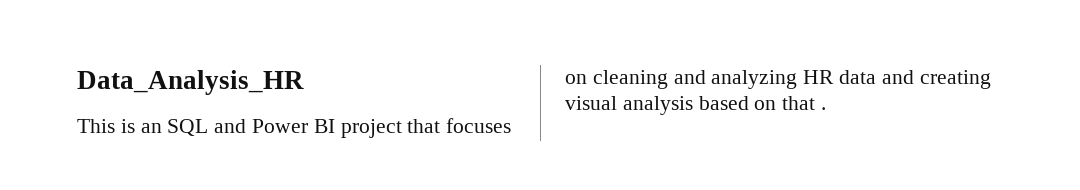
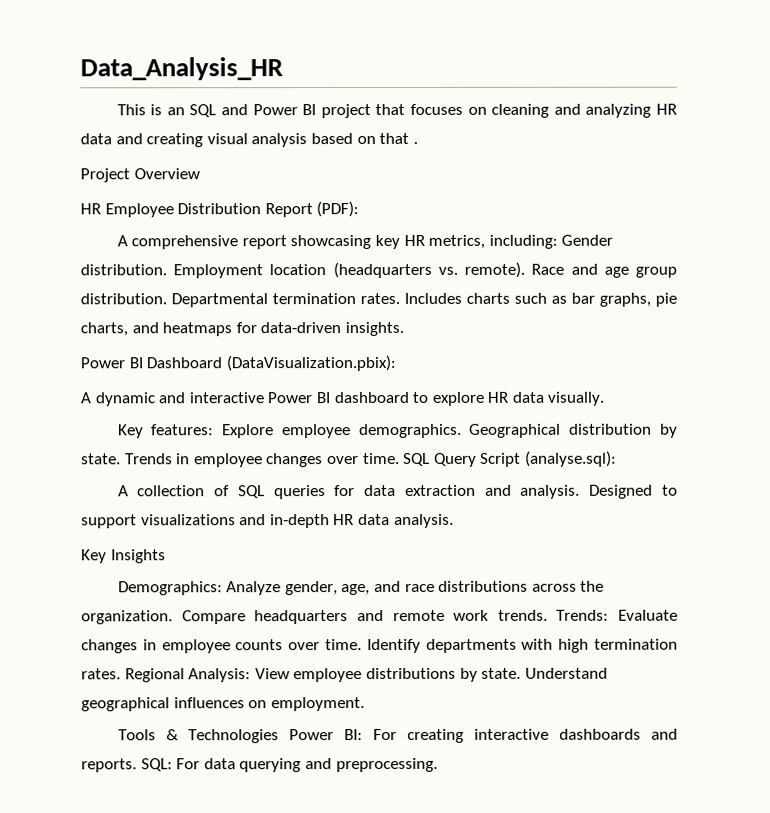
(827, 108) none -> [80,168,200,183] [80,201,360,218] [116,234,614,250] [80,261,677,279] [80,292,677,308] [80,321,404,337] [80,354,396,372] [80,391,605,407] [117,423,678,439] [81,450,617,468] [117,484,679,500] [81,513,454,529] [81,549,166,564] [117,580,605,596] [81,609,678,625] [81,638,679,654] [81,667,608,683] [81,697,365,712] [117,728,678,744] [81,757,438,773] // Project Overview // HR Employee Distribution Report (PDF): // A comprehensive report showcasing key HR metrics, including: Gender distribution. Employment location (headquarters vs. remote). Race and age group distribution. Departmental termination rates. Includes charts such as bar graphs, pie charts, and heatmaps for data-driven insights. // Power BI Dashboard (DataVisualization.pbix): // A dynamic and interactive Power BI dashboard to explore HR data visually. // Key features: Explore employee demographics. Geographical distribution by state. Trends in employee changes over time. SQL Query Script (analyse.sql): // A collection of SQL queries for data extraction and analysis. Designed to support visualizations and in-depth HR data analysis. // Key Insights // Demographics: Analyze gender, age, and race distributions across the organization. Compare headquarters and remote work trends. Trends: Evaluate changes in employee counts over time. Identify departments with high termination rates. Regional Analysis: View employee distributions by state. Understand geographical influences on employment. // Tools & Technologies Power BI: For creating interactive dashboards and reports. SQL: For data querying and preprocessing.

